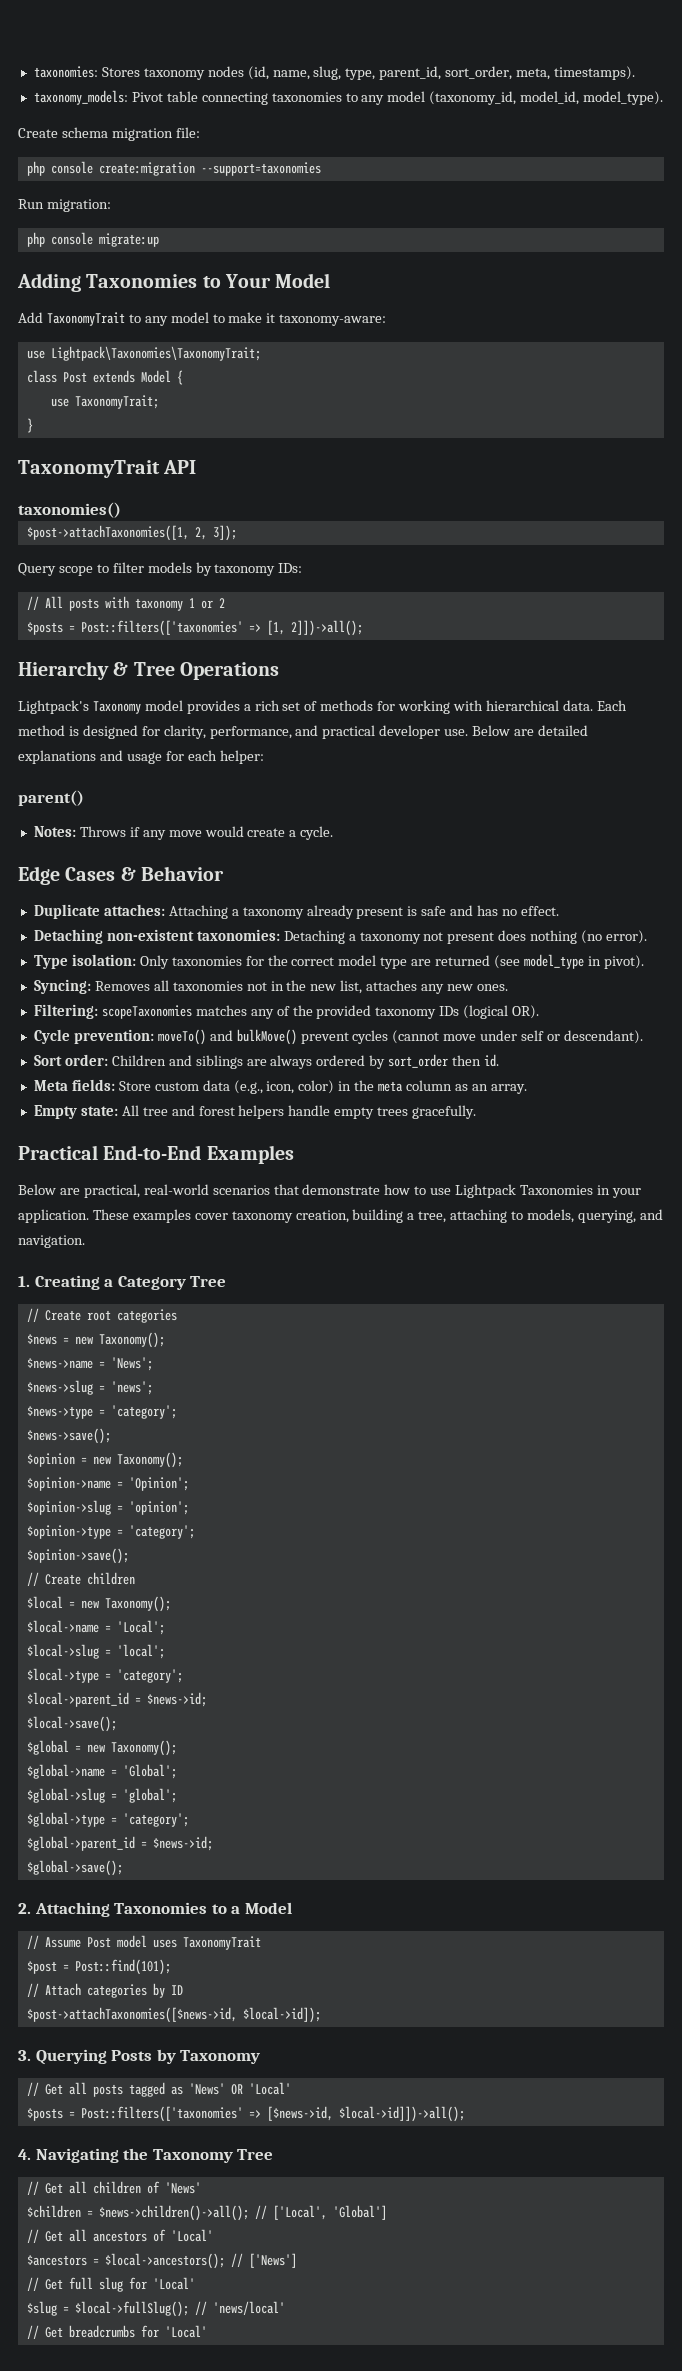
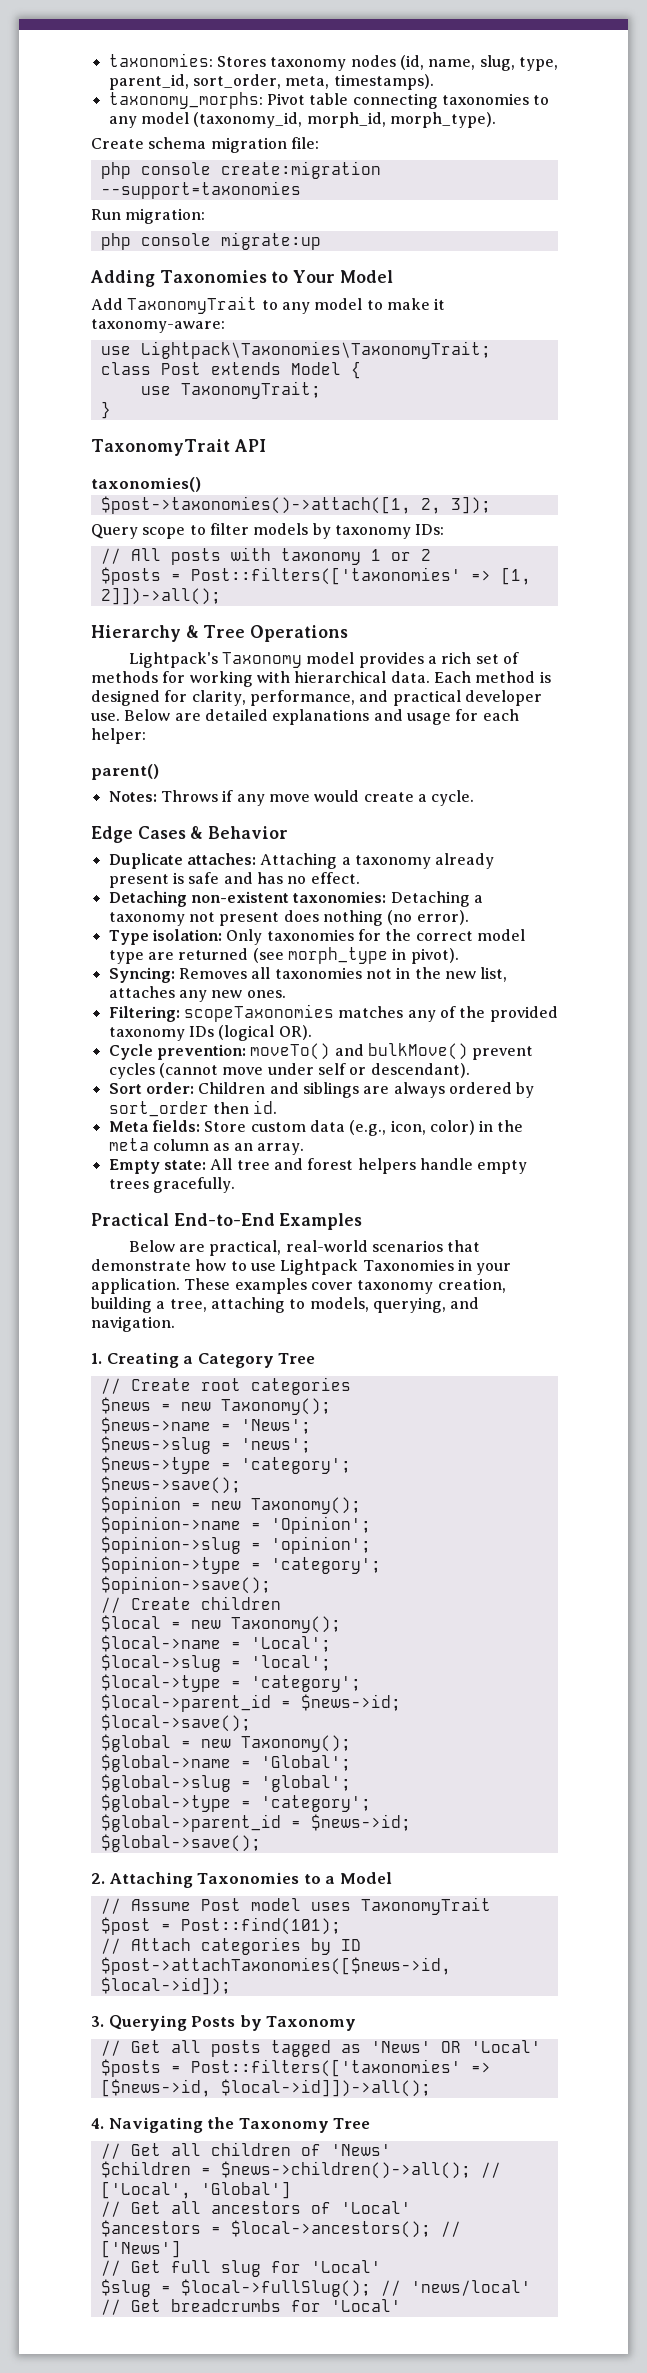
[33,90,128,105] taxonomy_models: -> [108,92,263,109] taxonomy_morphs:
[520,91,664,105] model_id, model_type). -> [306,112,496,128] morph_id, morph_type).
[26,525,189,541] $post->attachTaxonomies([1, -> [100,496,411,514] $post->taxonomies()->attach([1,
[523,954,584,969] model_type -> [287,947,388,964] morph_type

